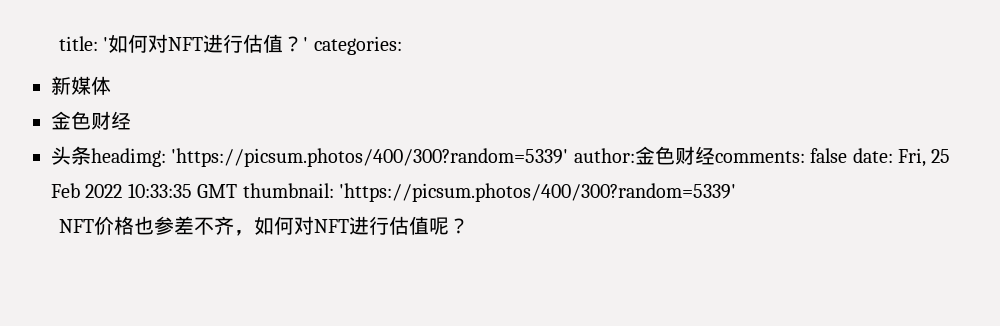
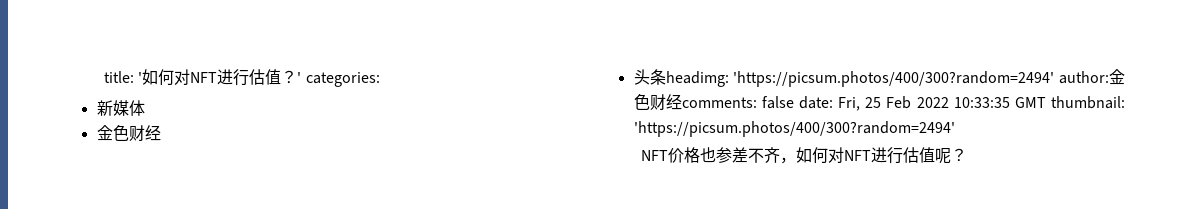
[171,148,569,167] 'https://picsum.photos/400/300?random=5339' -> [733,71,1055,87] 'https://picsum.photos/400/300?random=2494'
[339,183,736,202] 'https://picsum.photos/400/300?random=5339' -> [633,121,955,137] 'https://picsum.photos/400/300?random=2494'

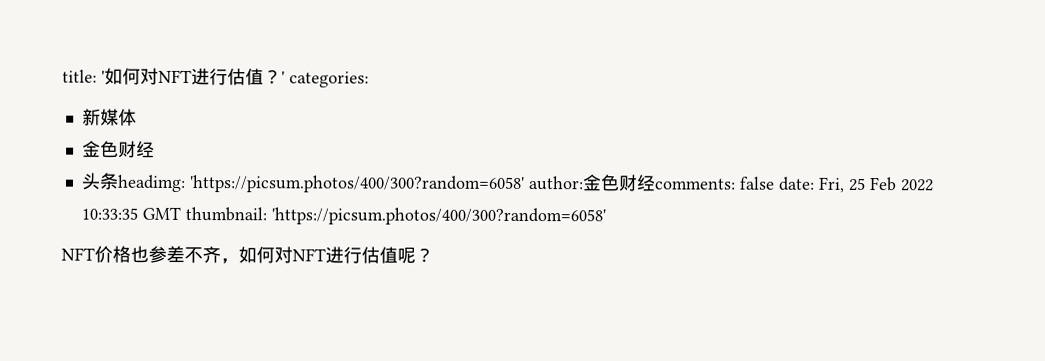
[733,71,1055,87] 'https://picsum.photos/400/300?random=2494' -> [188,175,525,194] 'https://picsum.photos/400/300?random=6058'
[633,121,955,137] 'https://picsum.photos/400/300?random=2494' -> [270,207,606,226] 'https://picsum.photos/400/300?random=6058'

